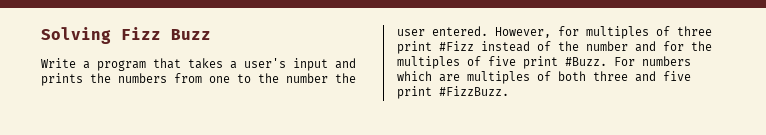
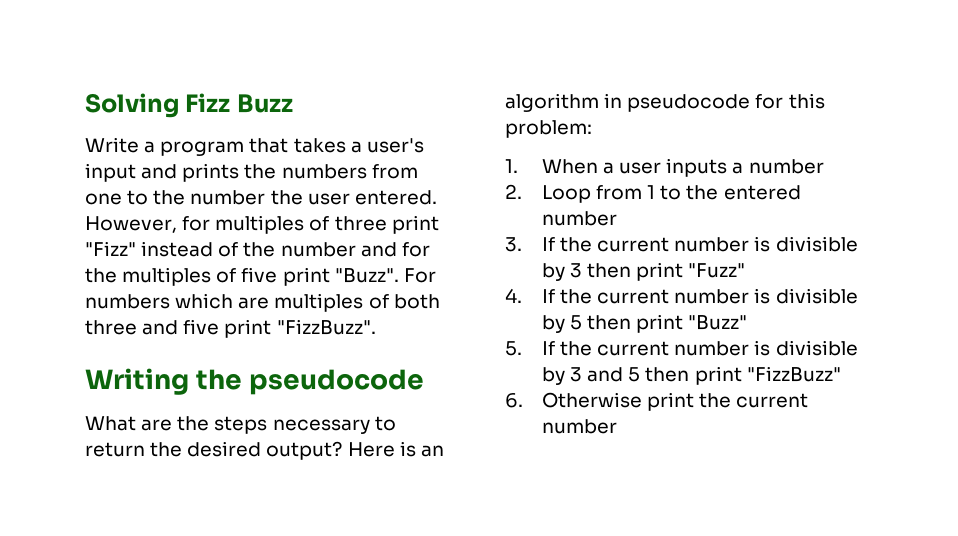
[439,41,474,51] #Fizz -> [85,241,136,256] "Fizz"
[565,57,607,66] #Buzz. -> [334,268,399,283] "Buzz".
[439,86,509,96] #FizzBuzz. -> [276,319,376,335] [85,368,425,395] [85,416,396,434] [85,441,444,460] [505,93,825,112] [505,120,592,138] [505,158,824,177] [505,184,801,203] [541,211,617,226] [505,236,858,252] [541,262,746,281] [505,288,858,304] [541,314,748,333] [505,340,858,356] [541,366,841,385] [505,392,809,411] [541,419,617,434] "FizzBuzz". // Writing the pseudocode // What are the steps necessary to return the desired output? Here is an algorithm in pseudocode for this problem: // 1. When a user inputs a number // 2. Loop from 1 to the entered number // 3. If the current number is divisible by 3 then print "Fuzz" // 4. If the current number is divisible by 5 then print "Buzz" // 5. If the current number is divisible by 3 and 5 then print "FizzBuzz" // 6. Otherwise print the current number

